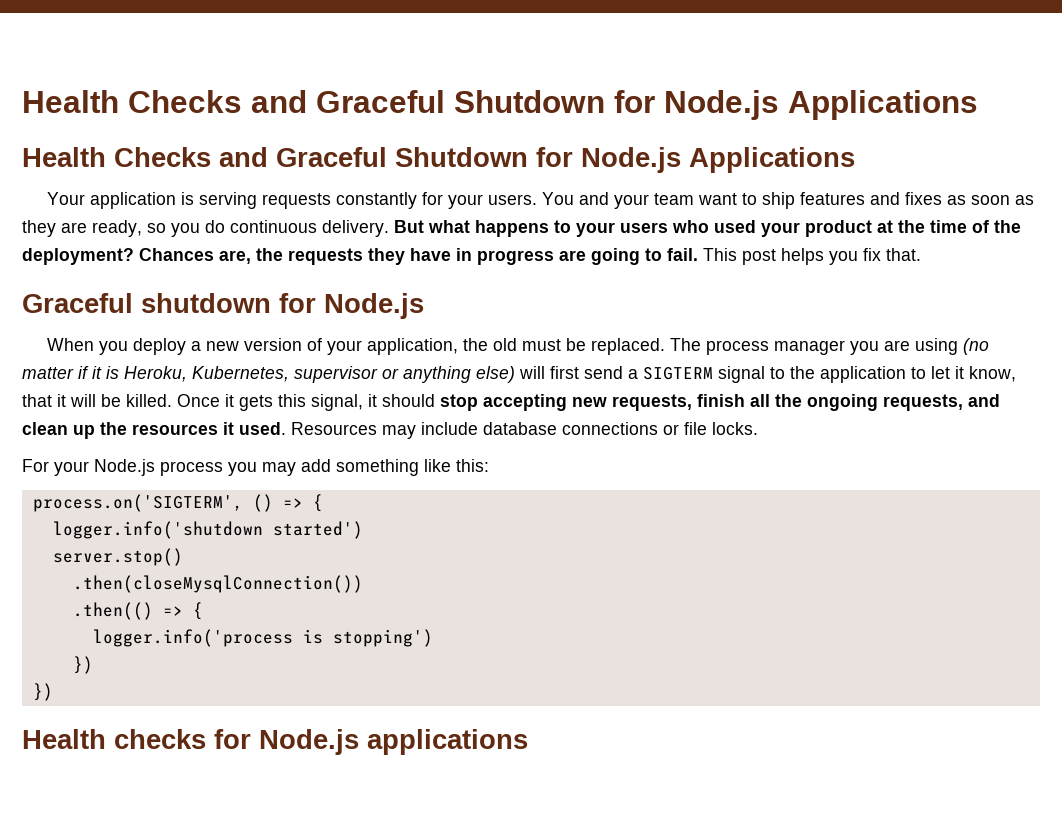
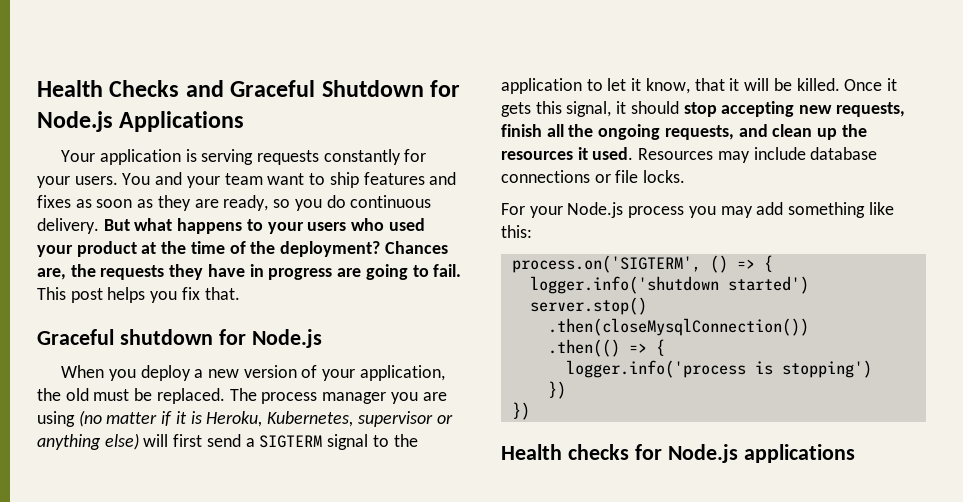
[22,90,978,120] [22,147,855,173] Health Checks and Graceful Shutdown for Node.js Applications // Health Checks and Graceful Shutdown for Node.js Applications -> [37,80,461,97] [37,111,245,132] Health Checks and Graceful Shutdown for Node.js Applications

